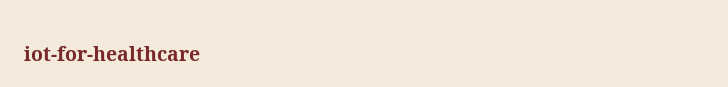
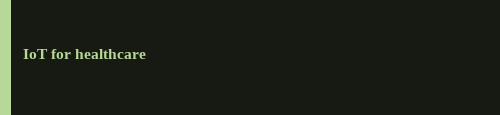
[24,46,200,61] iot-for-healthcare -> [23,49,147,59] IoT for healthcare

